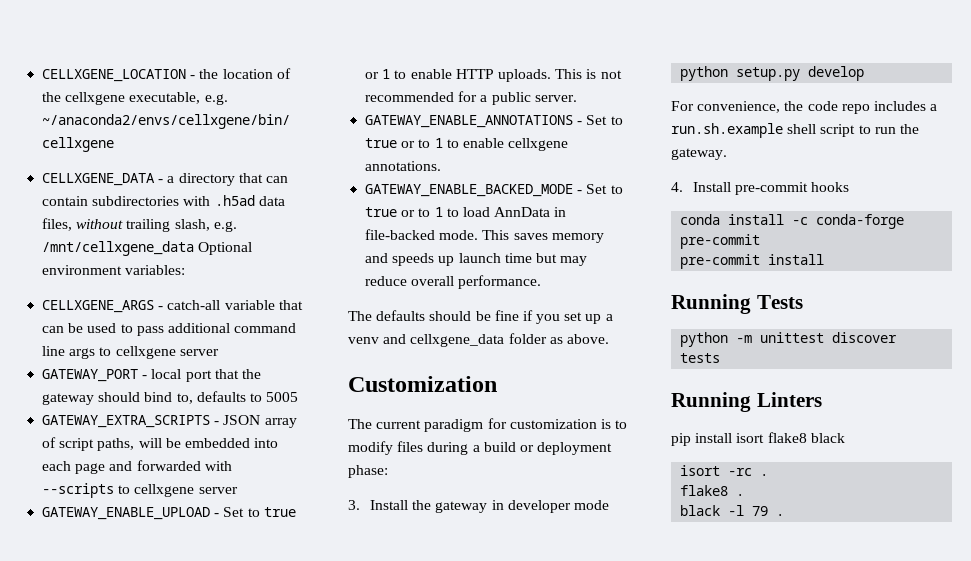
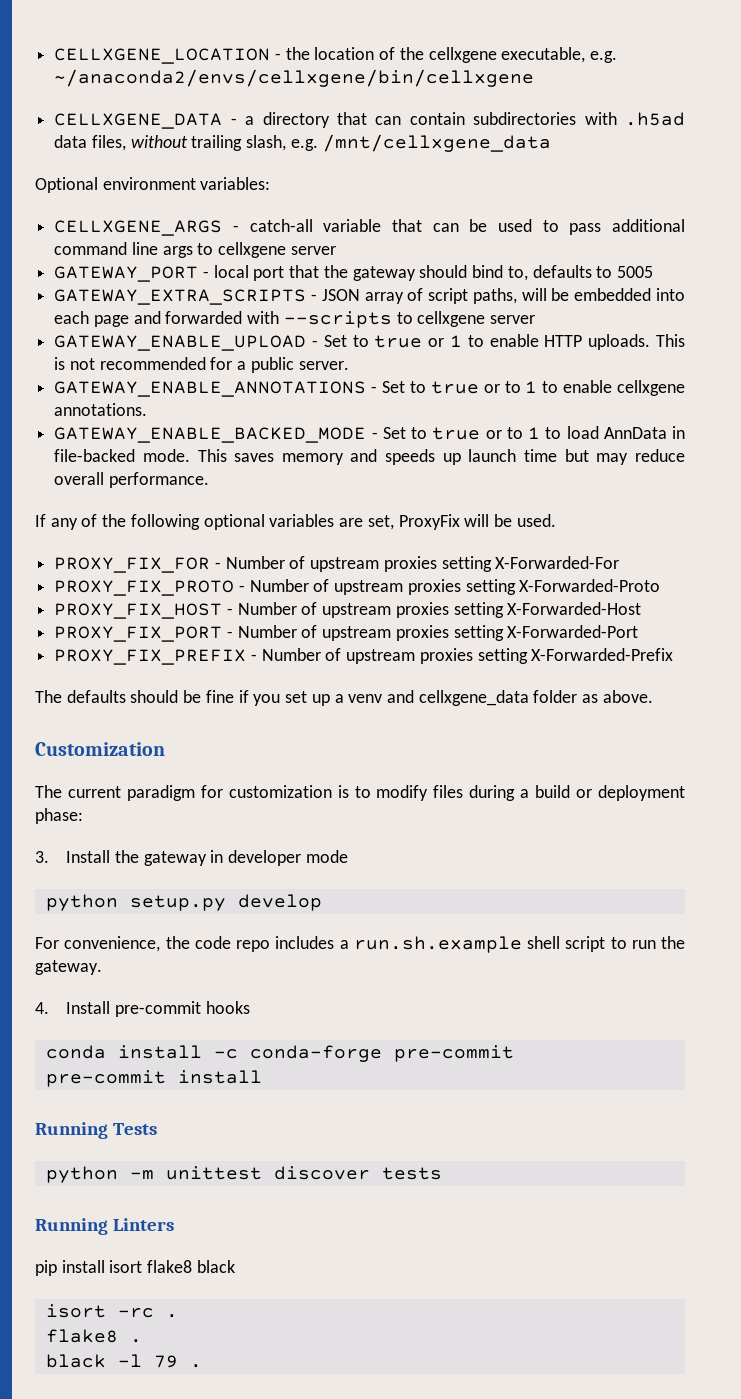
(195, 248) none -> (551, 143) //
(542, 282) none -> [35,514,556,530] [54,556,620,573] [54,579,661,596] [54,602,642,619] [54,625,639,642] [54,648,674,665] // If any of the following optional variables are set, ProxyFix will be used. // PROXY_FIX_FOR - Number of upstream proxies setting X-Forwarded-For // PROXY_FIX_PROTO - Number of upstream proxies setting X-Forwarded-Proto // PROXY_FIX_HOST - Number of upstream proxies setting X-Forwarded-Host // PROXY_FIX_PORT - Number of upstream proxies setting X-Forwarded-Port // PROXY_FIX_PREFIX - Number of upstream proxies setting X-Forwarded-Prefix

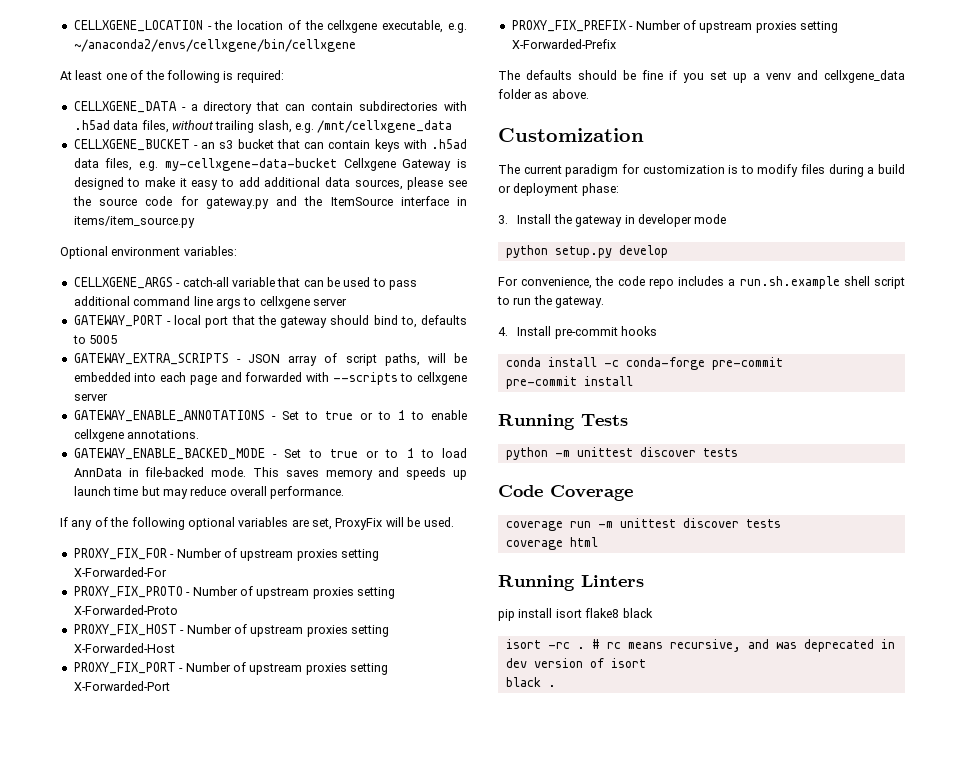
(535, 78) none -> [60,70,284,83] // At least one of the following is required:
(551, 143) none -> [73,139,468,152] [73,158,467,171] [73,177,468,190] [72,196,467,209] [73,216,195,228] // CELLXGENE_BUCKET - an s3 bucket that can contain keys with .h5ad data files, e.g. my-cellxgene-data-bucket Cellxgene Gateway is designed to make it easy to add additional data sources, please see the source code for gateway.py and the ItemSource interface in items/item_source.py
[54,334,685,351] [54,357,349,373] // GATEWAY_ENABLE_UPLOAD - Set to true or 1 to enable HTTP uploads. This is not recommended for a public server. -> (108, 397) none
(442, 1173) none -> [498,485,633,501] [505,518,781,531] [505,537,598,550] // Code Coverage // coverage run -m unittest discover tests // coverage html
[45,1329,142,1343] [45,1354,178,1368] // flake8 . // black -l 79 -> [591,639,895,652] [505,658,646,668] [505,677,541,687] # rc means recursive, and was deprecated in dev version of isort // black

